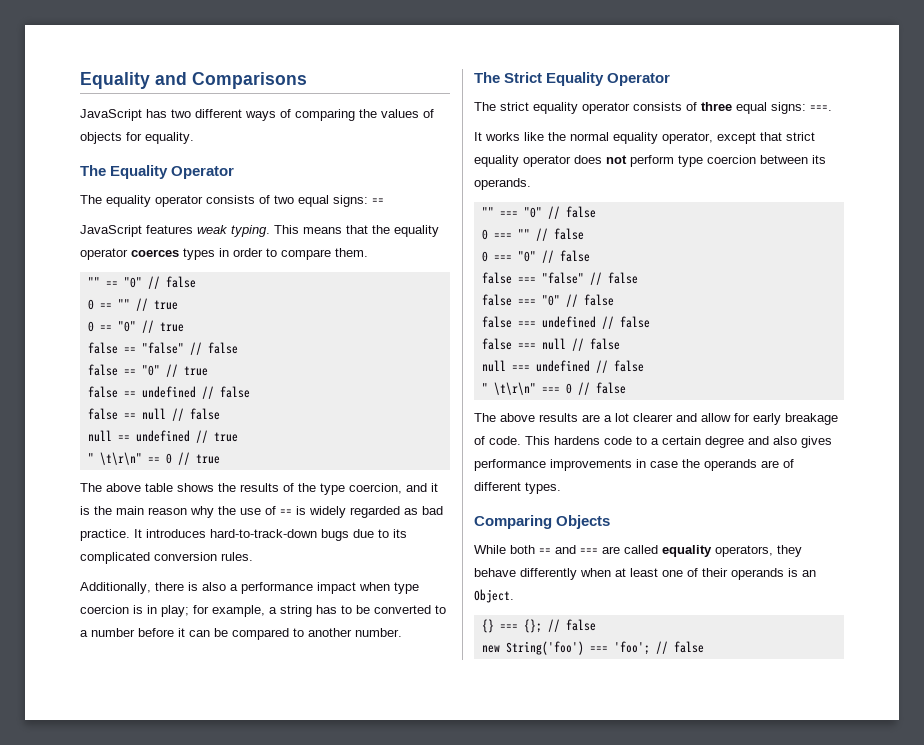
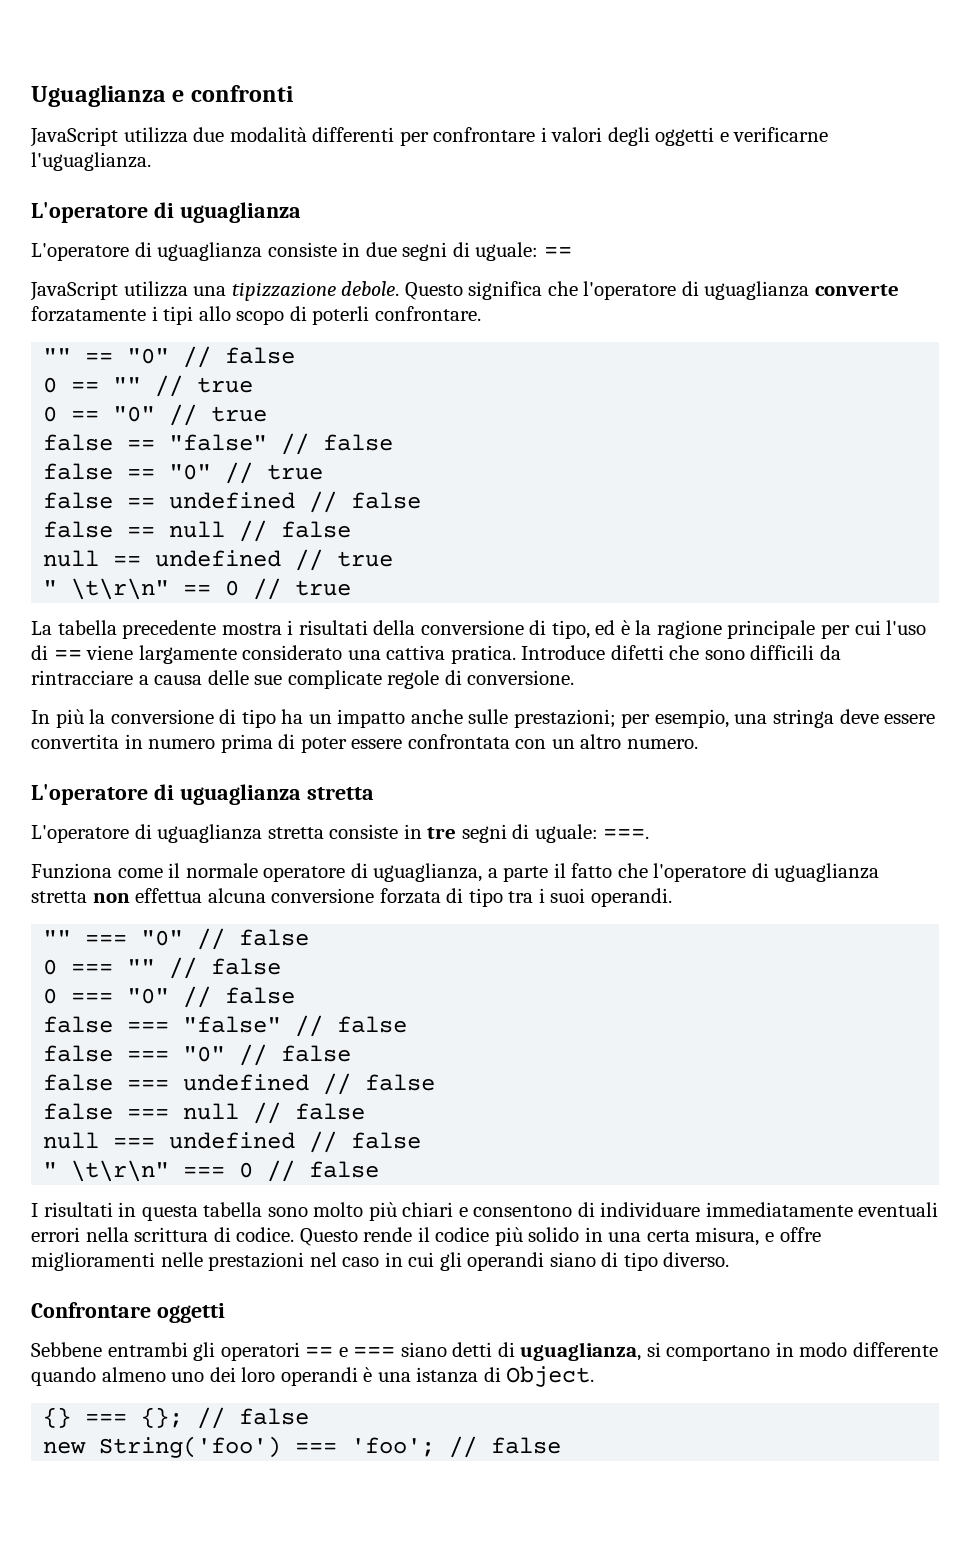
[80,72,307,89] [80,109,434,121] [80,132,194,144] [80,165,235,179] [80,195,384,207] [80,225,439,237] [80,248,368,260] Equality and Comparisons // JavaScript has two different ways of comparing the values of objects for equality. // The Equality Operator // The equality operator consists of two equal signs: == // JavaScript features weak typing. This means that the equality operator coerces types in order to compare them. -> [31,85,294,107] [30,127,829,147] [31,152,151,171] [31,202,301,223] [31,242,572,261] [30,281,899,301] [31,306,481,325] Uguaglianza e confronti // JavaScript utilizza due modalità differenti per confrontare i valori degli oggetti e verificarne l'uguaglianza. // L'operatore di uguaglianza // L'operatore di uguaglianza consiste in due segni di uguale: == // JavaScript utilizza una tipizzazione debole. Questo significa che l'operatore di uguaglianza converte forzatamente i tipi allo scopo di poterli confrontare.
[80,483,438,495] [80,506,443,518] [80,529,407,541] [80,552,253,564] [80,582,419,594] [80,605,446,617] [80,628,402,640] [474,72,671,86] [474,102,832,114] [474,132,815,144] [474,155,826,167] [474,178,531,190] The above table shows the results of the type coercion, and it is the main reason why the use of == is widely regarded as bad practice. It introduces hard-to-track-down bugs due to its complicated conversion rules. // Additionally, there is also a performance impact when type coercion is in play; for example, a string has to be converted to a number before it can be compared to another number. // The Strict Equality Operator // The strict equality operator consists of three equal signs: ===. // It works like the normal equality operator, except that strict equality operator does not perform type coercion between its operands. -> [31,620,927,639] [31,645,841,664] [31,670,575,689] [31,709,936,728] [31,734,698,753] [31,784,374,805] [31,824,650,843] [31,863,880,882] [31,888,672,907] La tabella precedente mostra i risultati della conversione di tipo, ed è la ragione principale per cui l'uso di == viene largamente considerato una cattiva pratica. Introduce difetti che sono difficili da rintracciare a causa delle sue complicate regole di conversione. // In più la conversione di tipo ha un impatto anche sulle prestazioni; per esempio, una stringa deve essere convertita in numero prima di poter essere confrontata con un altro numero. // L'operatore di uguaglianza stretta // L'operatore di uguaglianza stretta consiste in tre segni di uguale: ===. // Funziona come il normale operatore di uguaglianza, a parte il fatto che l'operatore di uguaglianza stretta non effettua alcuna conversione forzata di tipo tra i suoi operandi.
[474,413,838,425] [474,436,832,448] [474,459,794,471] [474,482,561,494] [474,515,611,529] [474,545,802,557] [474,568,816,580] The above results are a lot clearer and allow for early breakage of code. This hardens code to a certain degree and also gives performance improvements in case the operands are of different types. // Comparing Objects // While both == and === are called equality operators, they behave differently when at least one of their operands is an -> [31,1202,939,1221] [31,1227,821,1246] [31,1252,730,1271] [31,1302,225,1323] [31,1342,939,1361] [31,1367,501,1386] I risultati in questa tabella sono molto più chiari e consentono di individuare immediatamente eventuali errori nella scrittura di codice. Questo rende il codice più solido in una certa misura, e offre miglioramenti nelle prestazioni nel caso in cui gli operandi siano di tipo diverso. // Confrontare oggetti // Sebbene entrambi gli operatori == e === siano detti di uguaglianza, si comportano in modo differente quando almeno uno dei loro operandi è una istanza di

